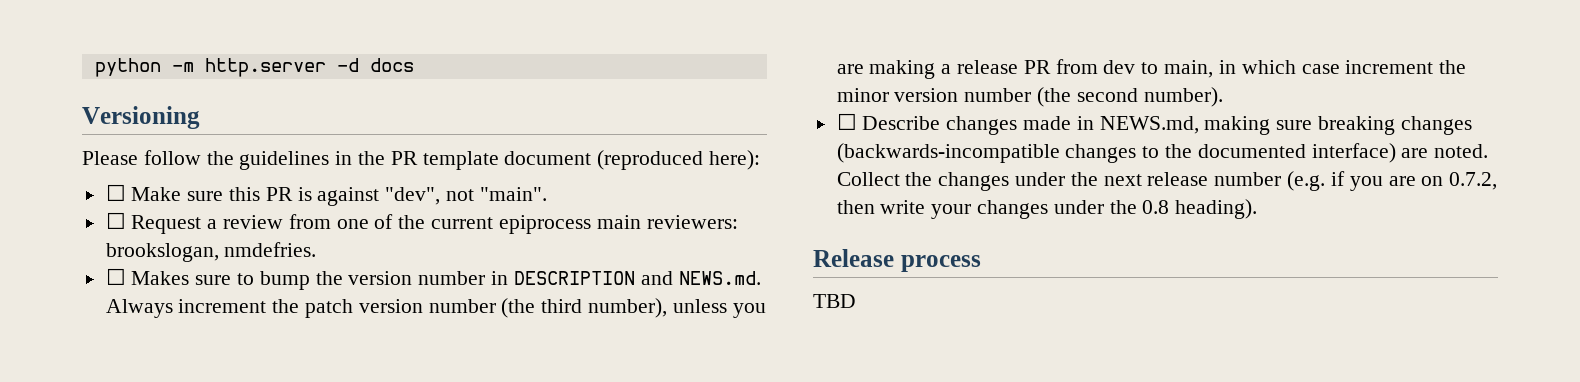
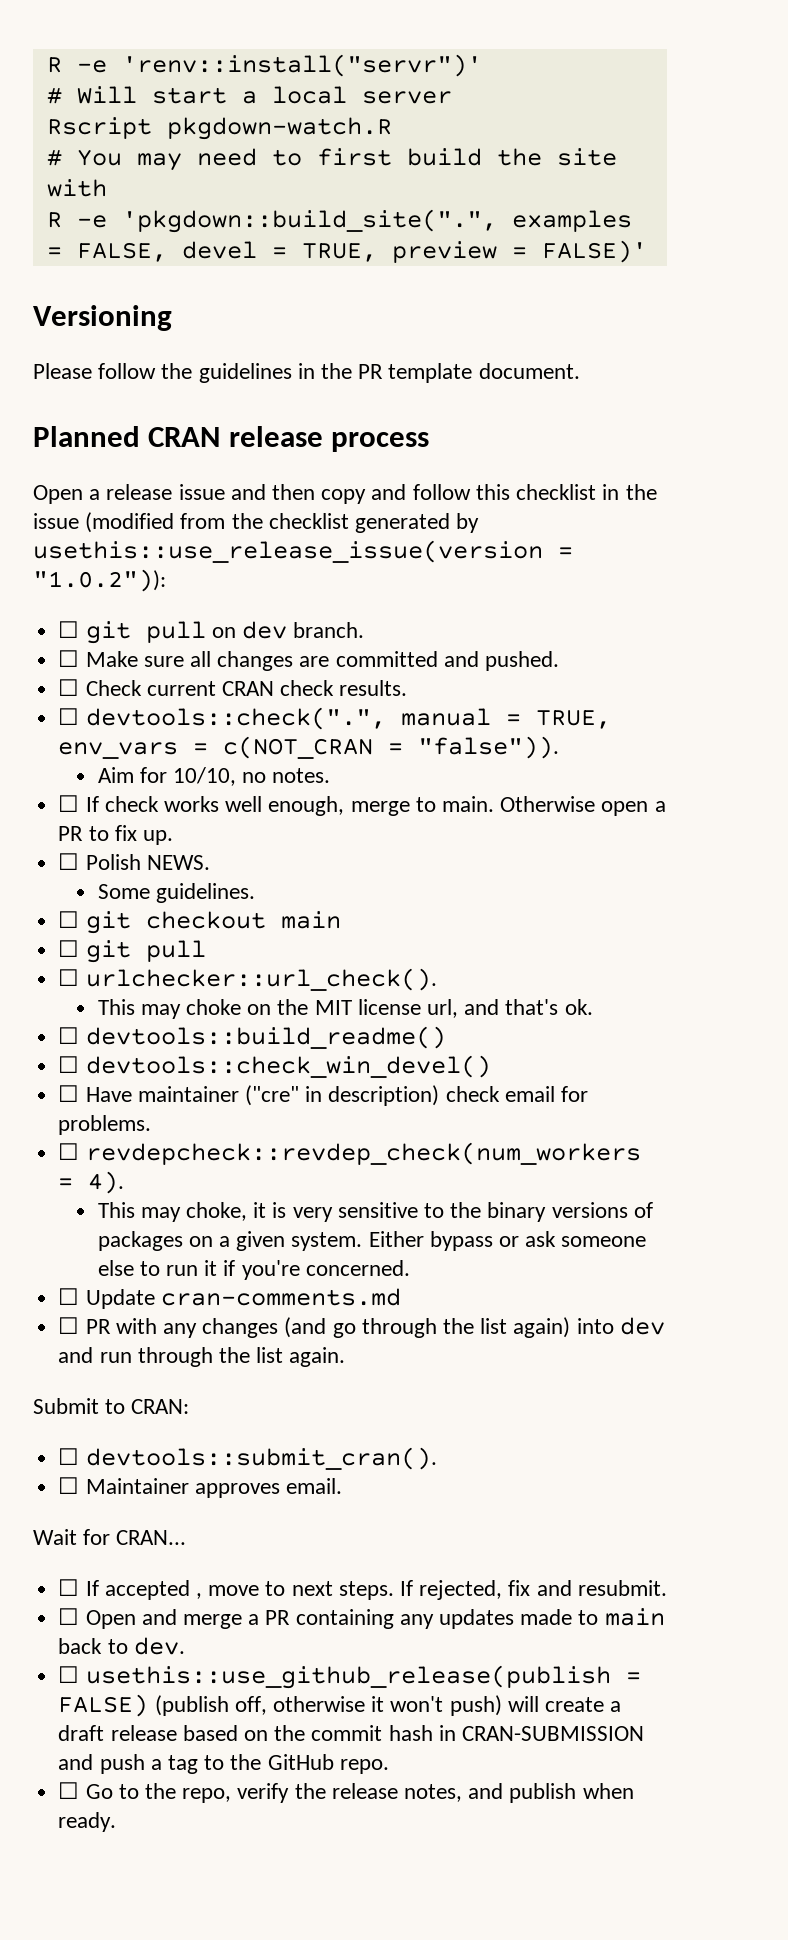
[94,58,414,77] python -m http.server -d docs -> [46,54,482,77] [46,86,452,104] [46,117,392,140] [46,148,617,171] [46,179,107,197] [46,209,632,233] [46,240,647,263] R -e 'renv::install("servr")' // # Will start a local server // Rscript pkgdown-watch.R // # You may need to first build the site with // R -e 'pkgdown::build_site(".", examples = FALSE, devel = TRUE, preview = FALSE)'
[504,150,761,170] [105,184,547,206] [105,212,738,234] [105,242,317,262] [105,268,761,290] [105,298,766,318] [836,59,1467,79] [836,87,1223,107] [836,113,1472,135] [836,143,1489,163] [836,171,1498,191] [836,199,1258,219] [813,249,981,272] [813,294,856,308] document (reproduced here): // ☐ Make sure this PR is against "dev", not "main". // ☐ Request a review from one of the current epiprocess main reviewers: brookslogan, nmdefries. // ☐ Makes sure to bump the version number in DESCRIPTION and NEWS.md. Always increment the patch version number (the third number), unless you are making a release PR from dev to main, in which case increment the minor version number (the second number). // ☐ Describe changes made in NEWS.md, making sure breaking changes (backwards-incompatible changes to the documented interface) are noted. Collect the changes under the next release number (e.g. if you are on 0.7.2, then write your changes under the 0.8 heading). // Release process // TBD -> [478,363,580,379] [33,426,430,452] [33,484,657,504] [33,512,480,533] [33,540,573,563] [33,569,166,592] [58,621,365,644] [58,650,559,671] [58,679,408,696] [58,707,611,730] [58,736,560,759] [97,767,331,786] [58,795,666,816] [58,825,173,845] [58,853,210,870] [97,883,255,903] [58,911,341,934] [58,940,206,963] [58,968,437,991] [97,999,593,1019] [58,1026,446,1049] [58,1055,491,1078] [58,1085,588,1106] [58,1115,152,1135] [58,1142,641,1165] [58,1171,125,1194] [97,1202,653,1222] [97,1231,647,1251] [97,1260,410,1280] [58,1288,401,1309] [58,1317,665,1338] [58,1347,346,1367] [33,1398,190,1414] [58,1447,437,1470] [58,1477,342,1498] [33,1529,187,1545] [58,1579,667,1600] [58,1608,665,1629] [58,1637,185,1655] [58,1665,641,1689] [58,1694,622,1717] [58,1725,644,1741] [58,1754,389,1774] [58,1782,634,1803] [58,1812,117,1832] document. // Planned CRAN release process // Open a release issue and then copy and follow this checklist in the issue (modified from the checklist generated by usethis::use_release_issue(version = "1.0.2")): // ☐ git pull on dev branch. // ☐ Make sure all changes are committed and pushed. // ☐ Check current CRAN check results. // ☐ devtools::check(".", manual = TRUE, env_vars = c(NOT_CRAN = "false")). // Aim for 10/10, no notes. // ☐ If check works well enough, merge to main. Otherwise open a PR to fix up. // ☐ Polish NEWS. // Some guidelines. // ☐ git checkout main // ☐ git pull // ☐ urlchecker::url_check(). // This may choke on the MIT license url, and that's ok. // ☐ devtools::build_readme() // ☐ devtools::check_win_devel() // ☐ Have maintainer ("cre" in description) check email for problems. // ☐ revdepcheck::revdep_check(num_workers = 4). // This may choke, it is very sensitive to the binary versions of packages on a given system. Either bypass or ask someone else to run it if you're concerned. // ☐ Update cran-comments.md // ☐ PR with any changes (and go through the list again) into dev and run through the list again. // Submit to CRAN: // ☐ devtools::submit_cran(). // ☐ Maintainer approves email. // Wait for CRAN... // ☐ If accepted , move to next steps. If rejected, fix and resubmit. // ☐ Open and merge a PR containing any updates made to main back to dev. // ☐ usethis::use_github_release(publish = FALSE) (publish off, otherwise it won't push) will create a draft release based on the commit hash in CRAN-SUBMISSION and push a tag to the GitHub repo. // ☐ Go to the repo, verify the release notes, and publish when ready.

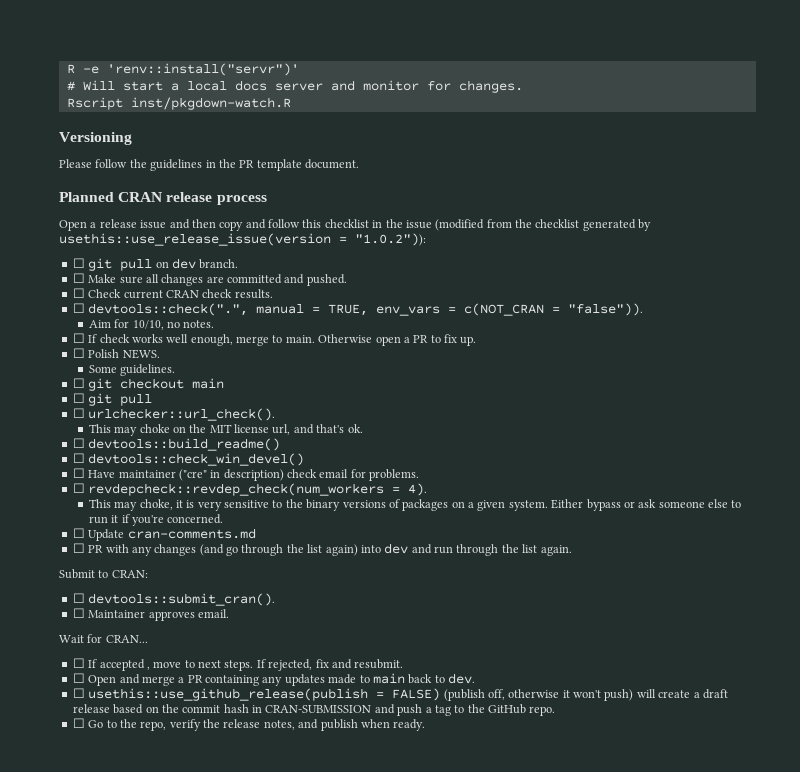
(347, 95) none -> [234,80,267,91] docs
[46,117,392,140] [46,148,617,171] [46,179,107,197] [46,209,632,233] [46,240,647,263] // Rscript pkgdown-watch.R // # You may need to first build the site with // R -e 'pkgdown::build_site(".", examples = FALSE, devel = TRUE, preview = FALSE)' -> [330,80,523,93] [66,97,291,110] and monitor for changes. // Rscript inst/pkgdown-watch.R

